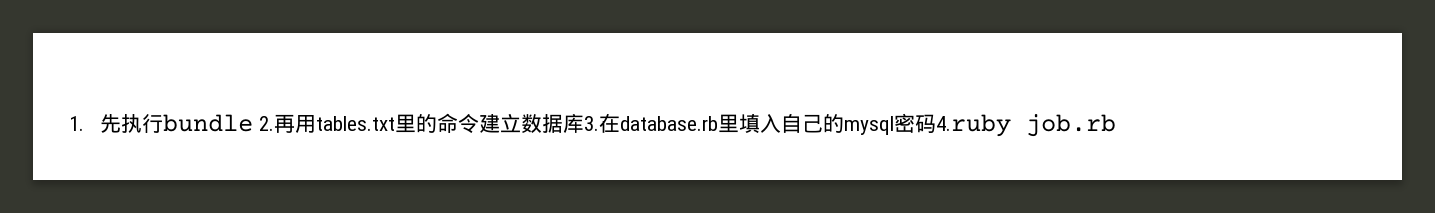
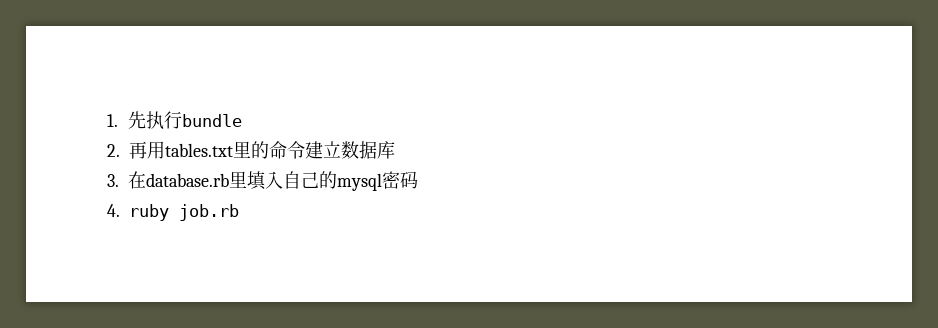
(254, 123) none -> (242, 120) //
(585, 123) none -> (395, 150) //
[936,114,1012,137] 4.ruby -> [107,204,169,221] // 4. ruby

